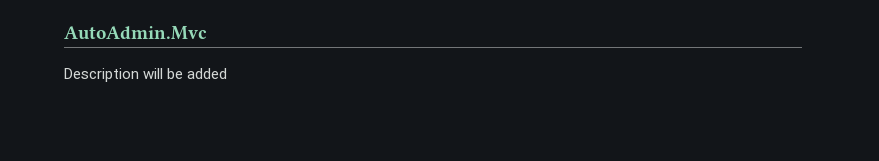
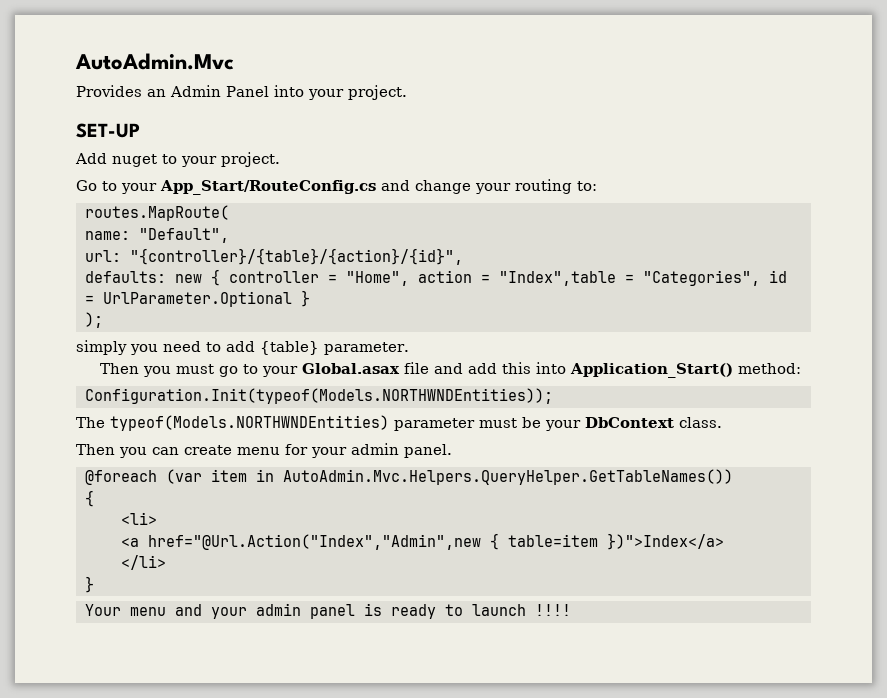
[64,68,228,82] Description will be added -> [76,85,407,100] [76,123,140,138] [75,152,280,167] [76,179,597,195] [84,205,229,221] [84,228,229,243] [84,248,463,265] [84,269,787,286] [84,290,310,307] [84,312,103,328] [76,340,409,355] [99,362,801,378] [84,388,553,404] [76,415,722,431] [76,443,452,458] [84,469,733,485] [84,490,94,507] [120,512,157,525] [120,533,724,550] [120,555,166,570] [84,576,94,593] [84,603,571,619] Provides an Admin Panel into your project. // SET-UP // Add nuget to your project. // Go to your App_Start/RouteConfig.cs and change your routing to: // routes.MapRoute( // name: "Default", // url: "{controller}/{table}/{action}/{id}", // defaults: new { controller = "Home", action = "Index",table = "Categories", id = UrlParameter.Optional } // ); // simply you need to add {table} parameter. // Then you must go to your Global.asax file and add this into Application_Start() method: // Configuration.Init(typeof(Models.NORTHWNDEntities)); // The typeof(Models.NORTHWNDEntities) parameter must be your DbContext class. // Then you can create menu for your admin panel. // @foreach (var item in AutoAdmin.Mvc.Helpers.QueryHelper.GetTableNames()) // { // <li> // <a href="@Url.Action("Index","Admin",new { table=item })">Index</a> // </li> // } // Your menu and your admin panel is ready to launch !!!!

